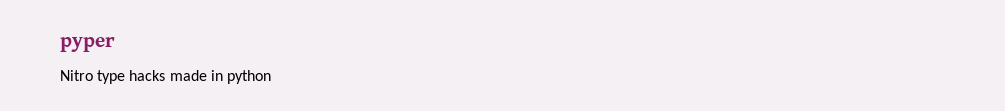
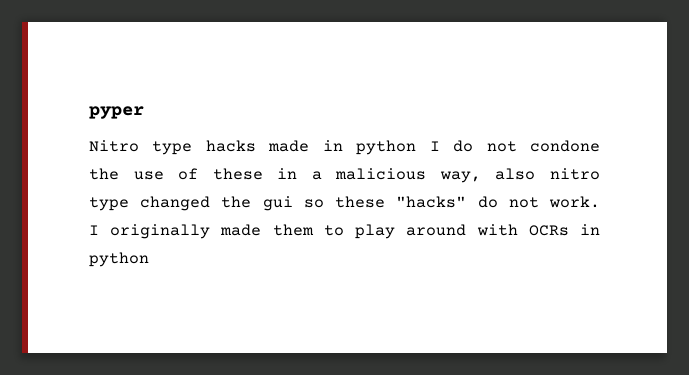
(271, 77) none -> [429,140,600,152] [89,168,600,183] [89,196,600,211] [89,224,600,239] [89,252,149,267] I do not condone the use of these in a malicious way, also nitro type changed the gui so these "hacks" do not work. I originally made them to play around with OCRs in python

